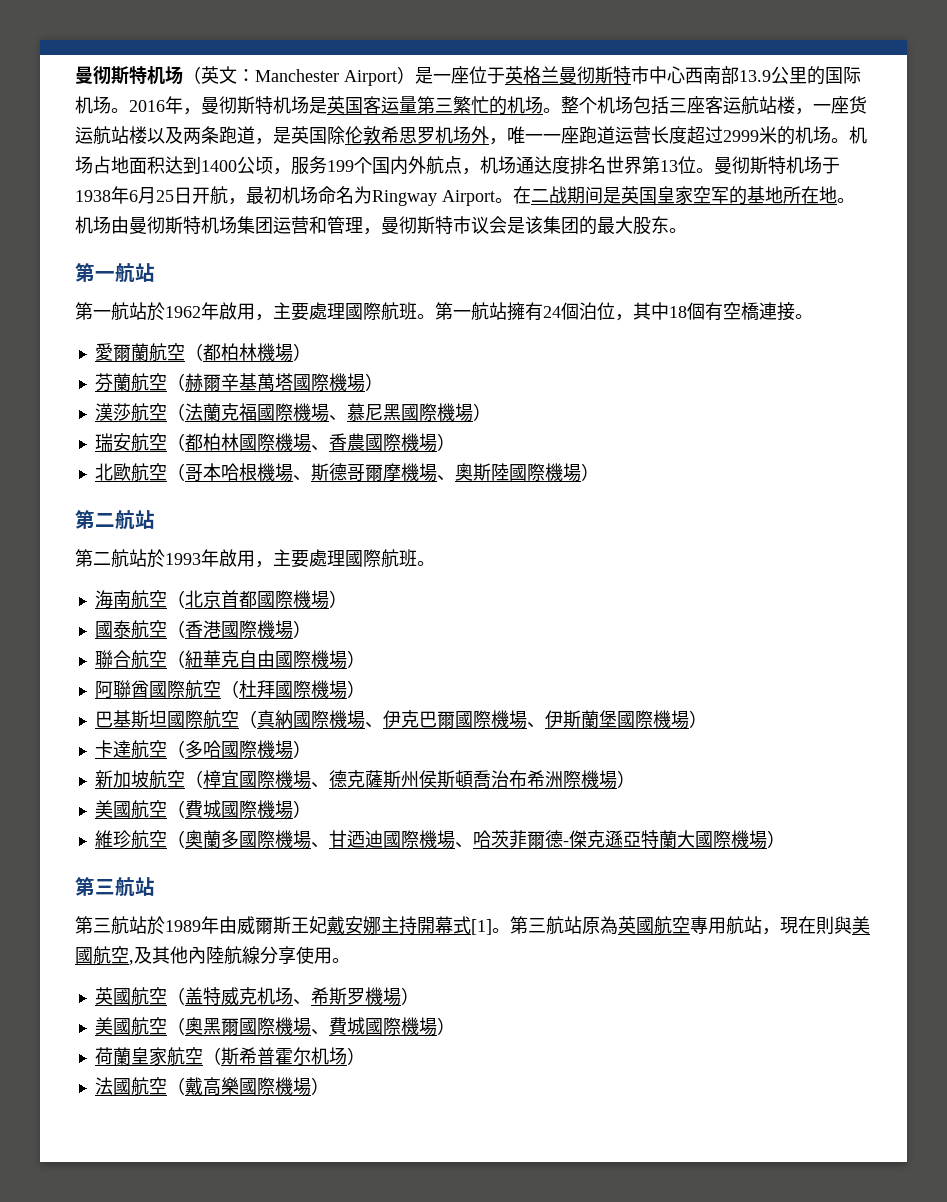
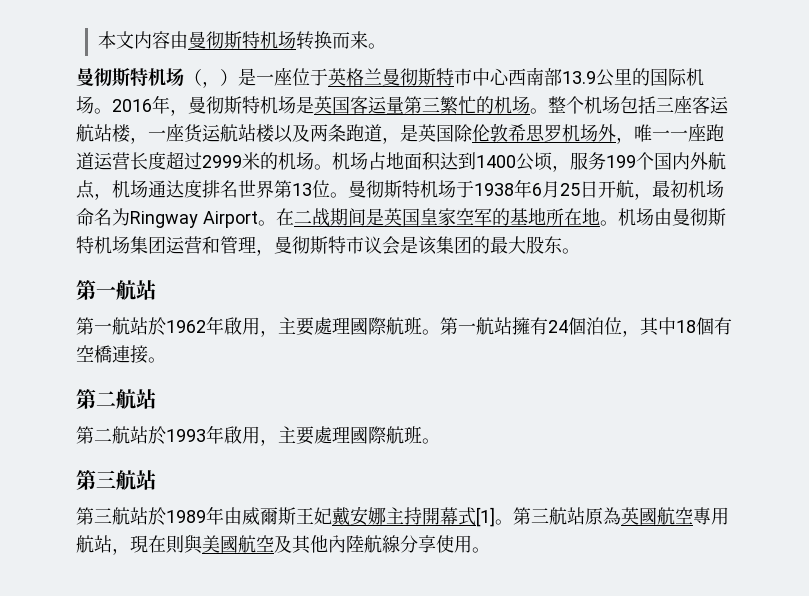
[75,65,397,86] 曼彻斯特机场（英文：Manchester Airport -> [97,31,386,50] [76,68,220,88] 本文内容由曼彻斯特机场转换而来。 // 曼彻斯特机场（，
[94,343,311,362] [94,373,383,392] [94,403,491,422] [94,433,455,452] [94,463,599,482] // 愛爾蘭航空（都柏林機場） // 芬蘭航空（赫爾辛基萬塔國際機場） // 漢莎航空（法蘭克福國際機場、慕尼黑國際機場） // 瑞安航空（都柏林國際機場、香農國際機場） // 北歐航空（哥本哈根機場、斯德哥爾摩機場、奧斯陸國際機場） -> (166, 360) none
[94,590,347,609] [94,620,311,639] [94,650,365,669] [94,680,365,699] [94,710,707,729] [94,740,311,759] [94,770,635,789] [94,800,311,819] [94,830,785,849] // 海南航空（北京首都國際機場） // 國泰航空（香港國際機場） // 聯合航空（紐華克自由國際機場） // 阿聯酋國際航空（杜拜國際機場） // 巴基斯坦國際航空（真納國際機場、伊克巴爾國際機場、伊斯蘭堡國際機場） // 卡達航空（多哈國際機場） // 新加坡航空（樟宜國際機場、德克薩斯州侯斯頓喬治布希洲際機場） // 美國航空（費城國際機場） // 維珍航空（奧蘭多國際機場、甘迺迪國際機場、哈茨菲爾德-傑克遜亞特蘭大國際機場） -> (440, 441) none
[129,960,134,965] , -> (274, 543) none
[94,987,419,1006] [94,1017,455,1036] [94,1047,365,1066] [94,1077,329,1096] // 英國航空（盖特威克机场、希斯罗機場） // 美國航空（奧黑爾國際機場、費城國際機場） // 荷蘭皇家航空（斯希普霍尔机场） // 法國航空（戴高樂國際機場） -> (490, 550) none

